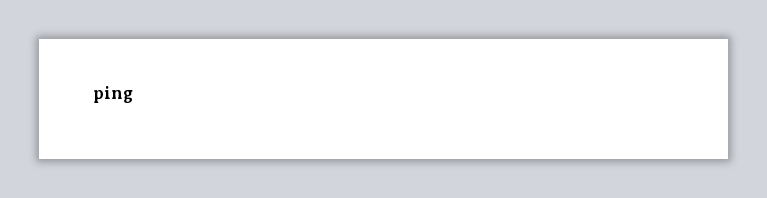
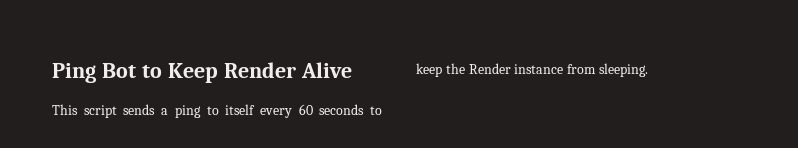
[93,86,133,103] ping -> [52,62,352,83] [52,104,382,118] [416,63,648,77] Ping Bot to Keep Render Alive // This script sends a ping to itself every 60 seconds to keep the Render instance from sleeping.

